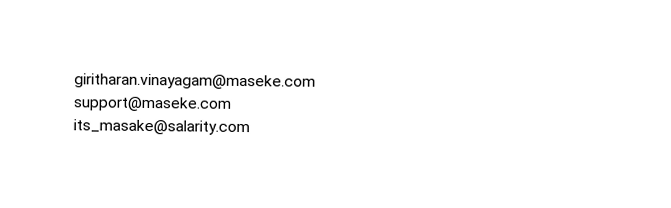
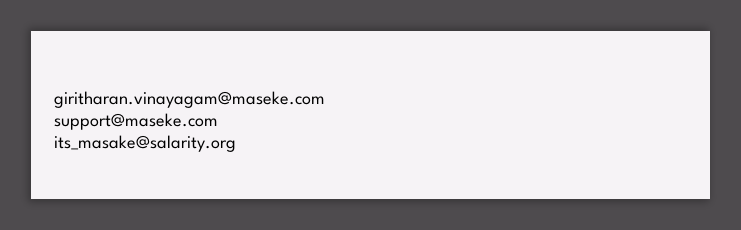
[73,119,250,136] its_masake@salarity.com -> [54,135,236,152] its_masake@salarity.org

